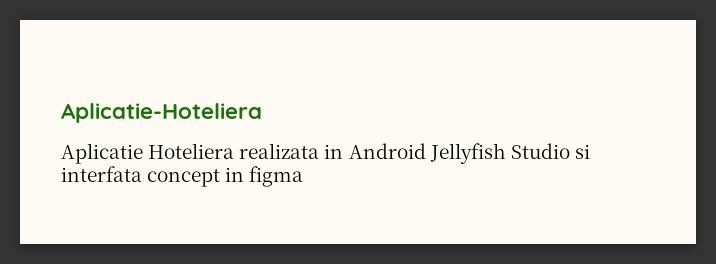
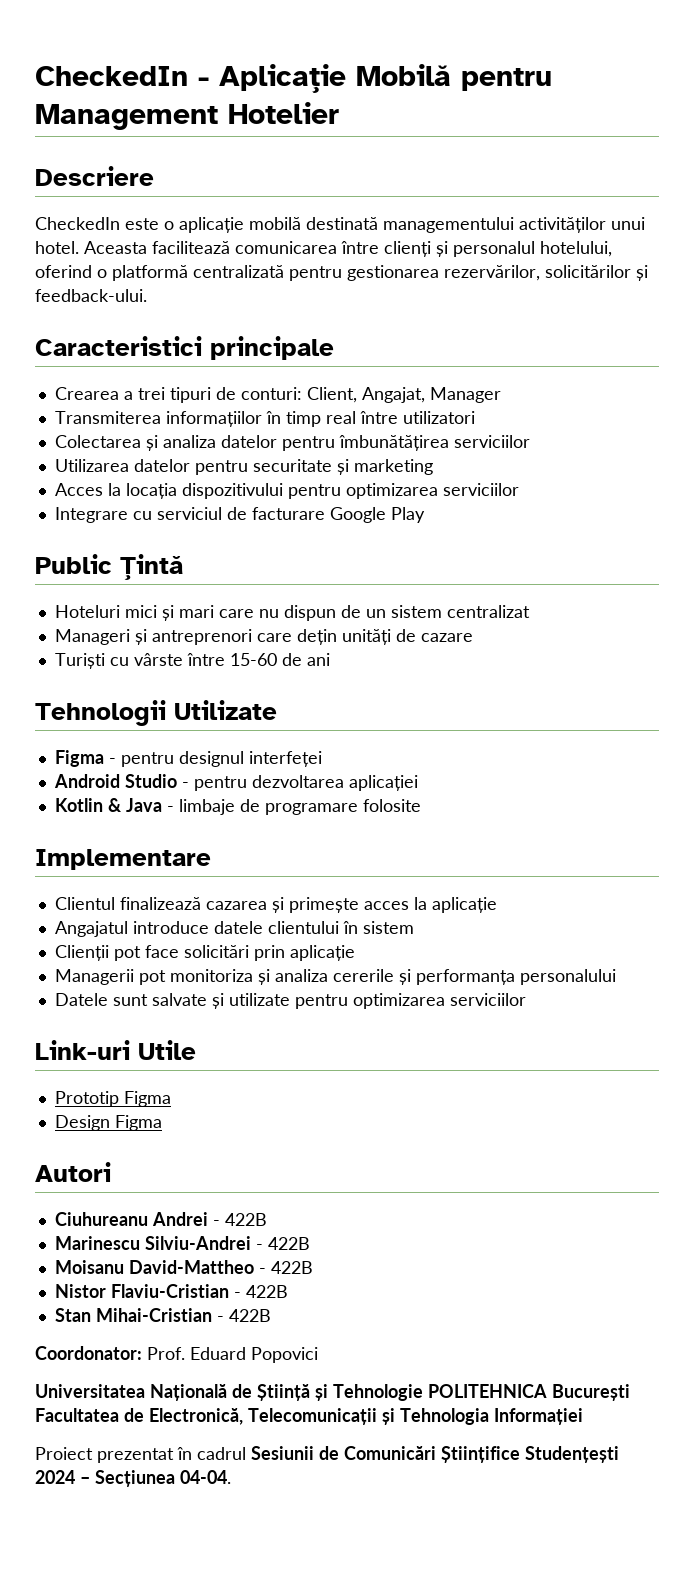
[61,103,262,123] [61,143,590,164] [61,166,304,187] Aplicatie-Hoteliera // Aplicatie Hoteliera realizata in Android Jellyfish Studio si interfata concept in figma -> [35,64,552,93] [35,102,339,130] [35,166,154,186] [35,217,645,233] [35,241,612,257] [35,265,648,281] [35,289,147,302] [35,336,334,360] [54,387,501,403] [54,411,475,427] [54,435,530,451] [54,459,433,475] [54,483,519,499] [54,507,425,523] [35,554,183,580] [54,605,530,621] [54,629,473,645] [54,653,330,669] [35,700,277,726] [54,750,322,767] [53,774,418,791] [54,798,421,815] [35,849,211,870] [54,897,497,913] [54,921,414,937] [54,945,355,961] [54,969,616,985] [54,993,526,1009] [35,1040,196,1060] [54,1091,171,1107] [54,1115,162,1131] [35,1162,111,1182] [54,1212,267,1226] [54,1236,310,1250] [54,1260,313,1274] [54,1284,288,1298] [54,1308,271,1322] [35,1346,318,1363] [35,1384,630,1401] [35,1408,583,1425] [35,1446,619,1463] [35,1470,231,1487] CheckedIn - Aplicație Mobilă pentru Management Hotelier // Descriere // CheckedIn este o aplicație mobilă destinată managementului activităților unui hotel. Aceasta facilitează comunicarea între clienți și personalul hotelului, oferind o platformă centralizată pentru gestionarea rezervărilor, solicitărilor și feedback-ului. // Caracteristici principale // Crearea a trei tipuri de conturi: Client, Angajat, Manager // Transmiterea informațiilor în timp real între utilizatori // Colectarea și analiza datelor pentru îmbunătățirea serviciilor // Utilizarea datelor pentru securitate și marketing // Acces la locația dispozitivului pentru optimizarea serviciilor // Integrare cu serviciul de facturare Google Play // Public Țintă // Hoteluri mici și mari care nu dispun de un sistem centralizat // Manageri și antreprenori care dețin unități de cazare // Turiști cu vârste între 15-60 de ani // Tehnologii Utilizate // Figma - pentru designul interfeței // Android Studio - pentru dezvoltarea aplicației // Kotlin & Java - limbaje de programare folosite // Implementare // Clientul finalizează cazarea și primește acces la aplicație // Angajatul introduce datele clientului în sistem // Clienții pot face solicitări prin aplicație // Managerii pot monitoriza și analiza cererile și performanța personalului // Datele sunt salvate și utilizate pentru optimizarea serviciilor // Link-uri Utile // Prototip Figma // Design Figma // Autori // Ciuhureanu Andrei - 422B // Marinescu Silviu-Andrei - 422B // Moisanu David-Mattheo - 422B // Nistor Flaviu-Cristian - 422B // Stan Mihai-Cristian - 422B // Coordonator: Prof. Eduard Popovici // Universitatea Națională de Știință și Tehnologie POLITEHNICA București Facultatea de Electronică, Telecomunicații și Tehnologia Informației // Proiect prezentat în cadrul Sesiunii de Comunicări Științifice Studențești 2024 – Secțiunea 04-04.

